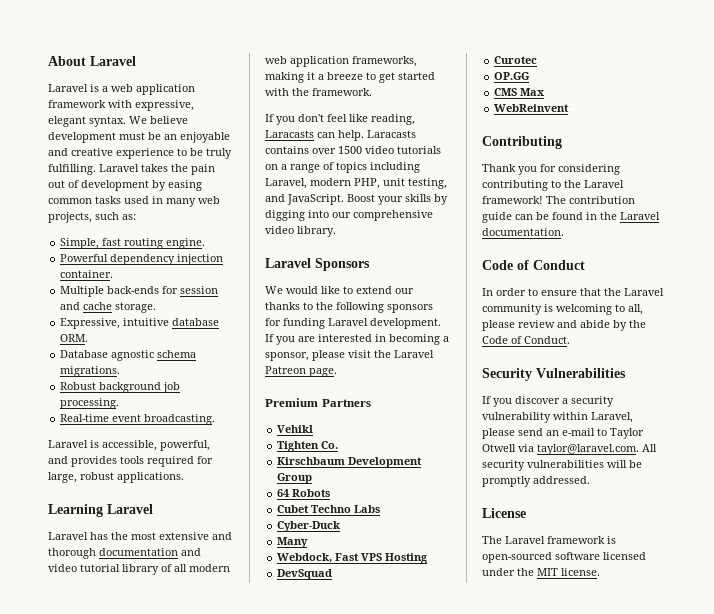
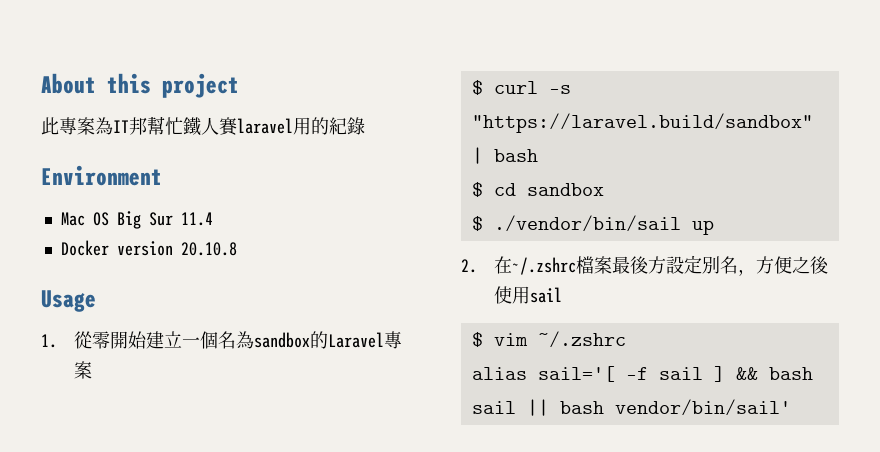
[90,56,136,66] [48,84,195,95] [48,100,194,111] [48,116,188,127] [48,132,230,143] [48,148,232,159] [48,164,215,175] [48,180,202,191] [48,196,220,207] [48,212,136,223] [60,238,206,249] [60,254,224,265] [60,270,114,278] [60,286,219,297] [60,302,157,313] [60,318,220,329] [60,334,89,342] [60,350,197,361] [60,366,121,377] [60,382,181,393] [60,398,120,409] [60,414,216,425] [48,440,210,451] [48,456,213,467] [48,472,184,483] [48,504,153,517] [48,532,232,540] [48,548,201,559] [48,564,230,575] [265,56,417,67] [265,72,435,83] [265,88,372,96] [265,114,415,125] [265,130,416,141] [265,146,441,154] [265,162,420,173] [265,178,447,189] [265,194,448,205] [265,210,433,221] [265,226,336,237] [265,258,370,271] [265,286,414,294] [265,302,433,313] [265,318,441,329] [265,334,449,345] [265,350,434,361] [265,366,337,377] [265,398,371,407] [277,425,314,433] [277,441,339,452] [277,457,423,468] [277,473,313,484] [277,489,331,497] [277,505,381,513] [277,521,341,532] [277,537,309,548] [277,553,429,564] [277,569,333,580] [494,56,538,64] [494,72,531,80] [494,88,546,96] [494,104,570,112] [482,136,562,149] [482,164,620,175] [482,180,624,191] [482,196,635,204] [482,212,660,223] [482,228,564,236] [482,260,585,270] [482,288,664,296] [482,304,643,315] [482,320,646,331] [482,336,570,344] [482,368,626,381] [482,396,614,407] [482,412,633,423] [482,428,644,439] [482,444,657,455] [482,460,642,471] [482,476,590,487] [482,508,526,518] [482,536,616,544] [482,552,646,563] [482,568,600,576] Laravel // Laravel is a web application framework with expressive, elegant syntax. We believe development must be an enjoyable and creative experience to be truly fulfilling. Laravel takes the pain out of development by easing common tasks used in many web projects, such as: // Simple, fast routing engine. // Powerful dependency injection container. // Multiple back-ends for session and cache storage. // Expressive, intuitive database ORM. // Database agnostic schema migrations. // Robust background job processing. // Real-time event broadcasting. // Laravel is accessible, powerful, and provides tools required for large, robust applications. // Learning Laravel // Laravel has the most extensive and thorough documentation and video tutorial library of all modern web application frameworks, making it a breeze to get started with the framework. // If you don't feel like reading, Laracasts can help. Laracasts contains over 1500 video tutorials on a range of topics including Laravel, modern PHP, unit testing, and JavaScript. Boost your skills by digging into our comprehensive video library. // Laravel Sponsors // We would like to extend our thanks to the following sponsors for funding Laravel development. If you are interested in becoming a sponsor, please visit the Laravel Patreon page. // Premium Partners // Vehikl // Tighten Co. // Kirschbaum Development Group // 64 Robots // Cubet Techno Labs // Cyber-Duck // Many // Webdock, Fast VPS Hosting // DevSquad // Curotec // OP.GG // CMS Max // WebReinvent // Contributing // Thank you for considering contributing to the Laravel framework! The contribution guide can be found in the Laravel documentation. // Code of Conduct // In order to ensure that the Laravel community is welcoming to all, please review and abide by the Code of Conduct. // Security Vulnerabilities // If you discover a security vulnerability within Laravel, please send an e-mail to Taylor Otwell via taylor@laravel.com. All security vulnerabilities will be promptly addressed. // License // The Laravel framework is open-sourced software licensed under the MIT license. -> [107,73,239,98] [41,116,365,136] [41,165,162,186] [60,211,213,229] [60,240,237,256] [41,290,96,312] [41,331,403,349] [74,361,93,379] [471,80,571,95] [471,113,813,133] [471,147,538,164] [471,182,604,197] [471,215,714,235] [461,255,830,276] [494,286,563,304] [471,331,626,348] [471,366,813,382] [471,399,791,416] this project // 此專案為IT邦幫忙鐵人賽laravel用的紀錄 // Environment // Mac OS Big Sur 11.4 // Docker version 20.10.8 // Usage // 1.從零開始建立一個名為sandbox的Laravel專案 // $ curl -s "https://laravel.build/sandbox" | bash // $ cd sandbox // $ ./vendor/bin/sail up // 2.在~/.zshrc檔案最後方設定別名，方便之後使用sail // $ vim ~/.zshrc // alias sail='[ -f sail ] && bash sail || bash vendor/bin/sail'

